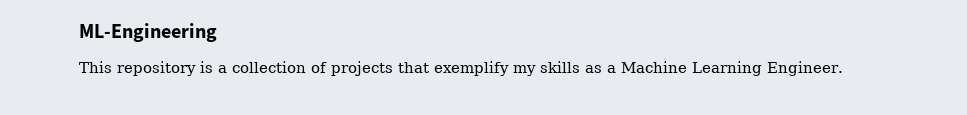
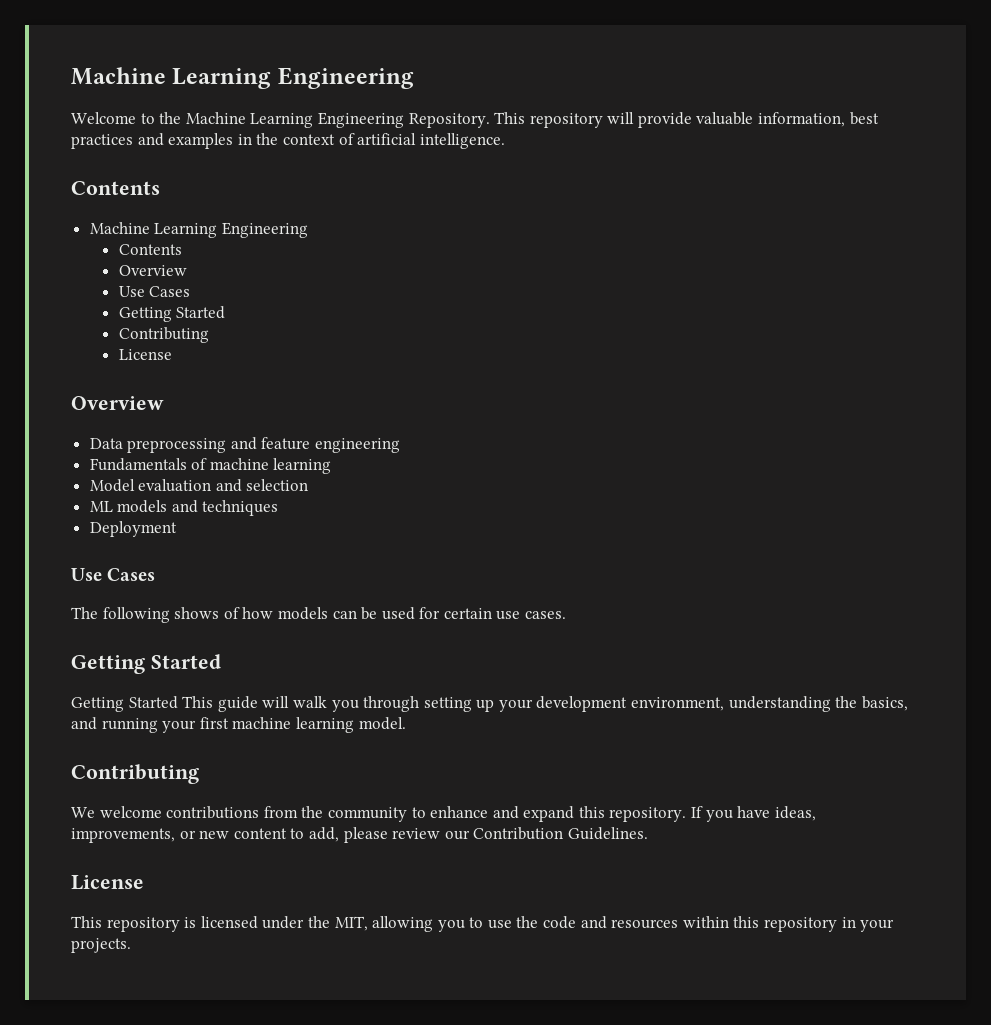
[79,23,217,42] [79,61,843,76] ML-Engineering // This repository is a collection of projects that exemplify my skills as a Machine Learning Engineer. -> [71,67,414,89] [71,112,879,128] [71,133,505,149] [71,181,160,195] [89,222,308,238] [118,244,182,255] [118,265,187,276] [118,286,191,297] [118,306,226,322] [118,327,209,343] [118,349,172,360] [71,396,164,410] [89,437,401,453] [89,458,332,474] [89,479,309,492] [89,500,279,516] [89,521,177,537] [71,568,156,581] [71,607,567,623] [71,654,221,674] [71,696,908,712] [71,717,406,733] [71,764,199,784] [71,806,816,822] [71,827,648,843] [71,875,144,890] [71,916,895,932] [71,938,131,953] Machine Learning Engineering // Welcome to the Machine Learning Engineering Repository. This repository will provide valuable information, best practices and examples in the context of artificial intelligence. // Contents // Machine Learning Engineering // Contents // Overview // Use Cases // Getting Started // Contributing // License // Overview // Data preprocessing and feature engineering // Fundamentals of machine learning // Model evaluation and selection // ML models and techniques // Deployment // Use Cases // The following shows of how models can be used for certain use cases. // Getting Started // Getting Started This guide will walk you through setting up your development environment, understanding the basics, and running your first machine learning model. // Contributing // We welcome contributions from the community to enhance and expand this repository. If you have ideas, improvements, or new content to add, please review our Contribution Guidelines. // License // This repository is licensed under the MIT, allowing you to use the code and resources within this repository in your projects.

